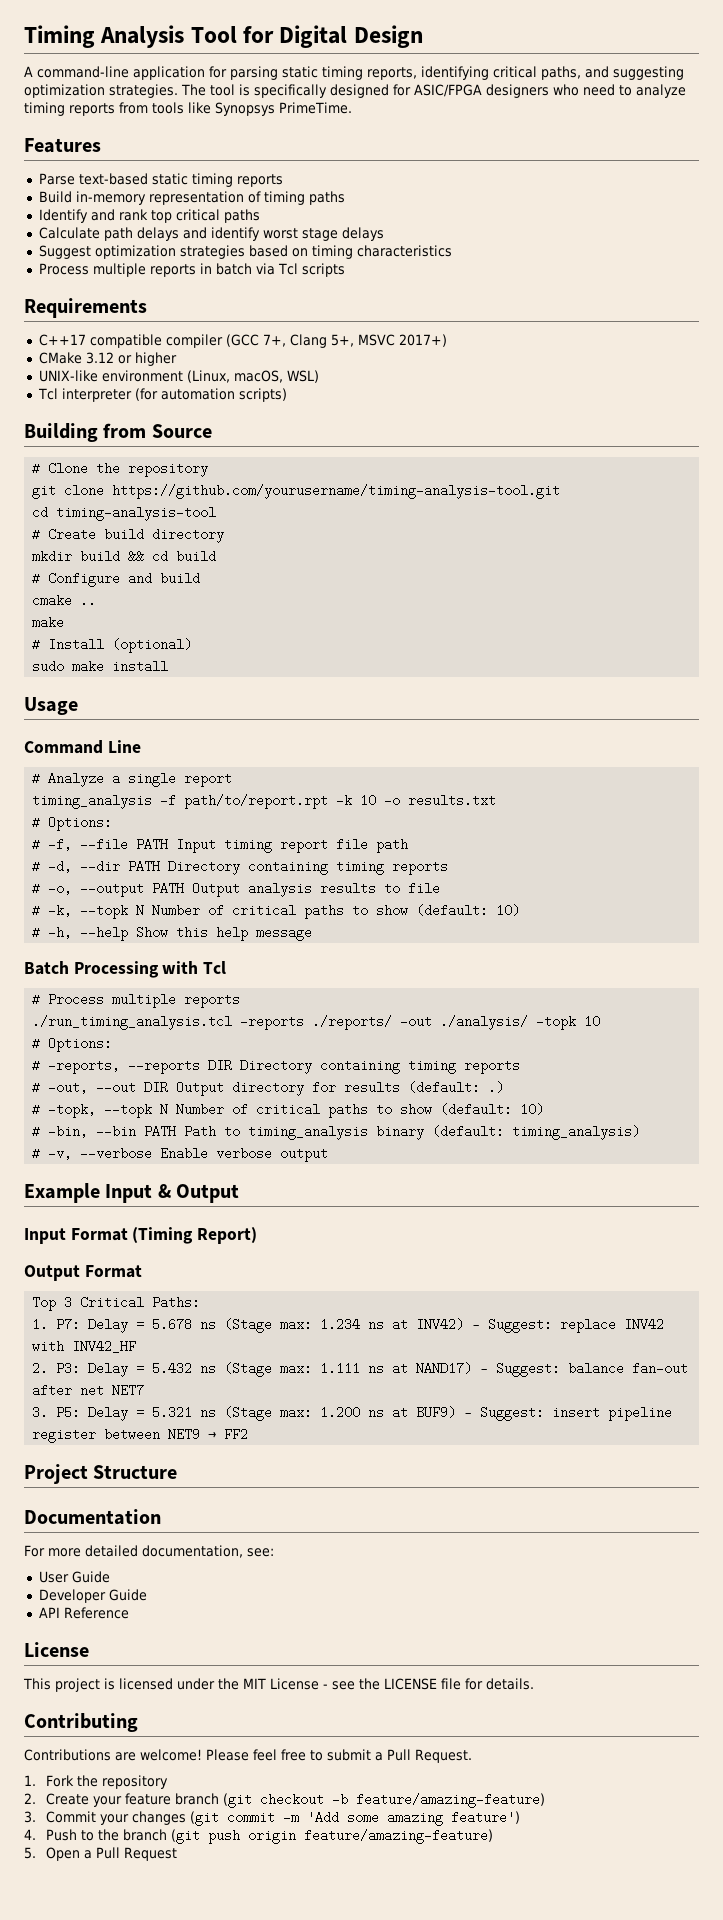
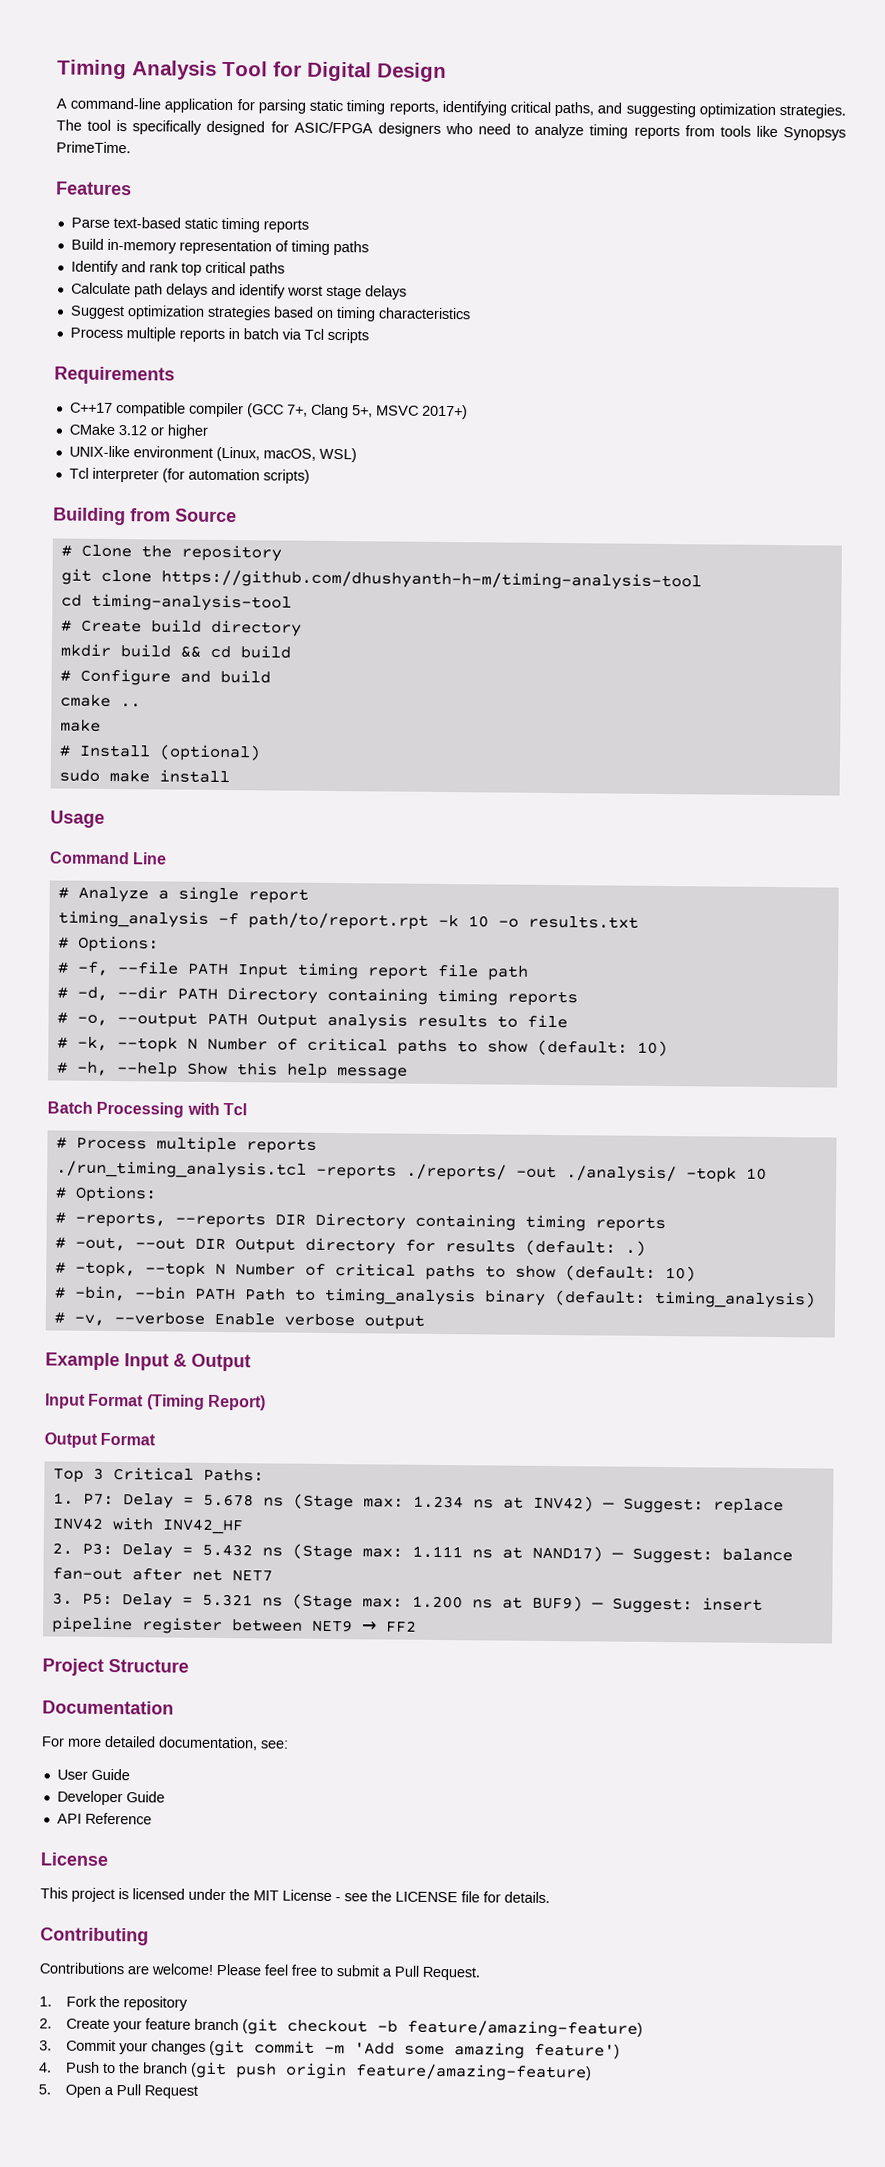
[112,484,561,499] https://github.com/yourusername/timing-analysis-tool.git -> [160,569,702,591] https://github.com/dhushyanth-h-m/timing-analysis-tool

